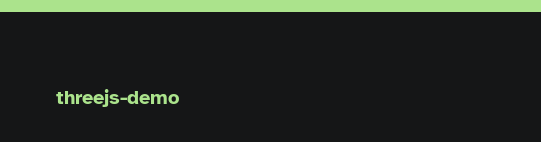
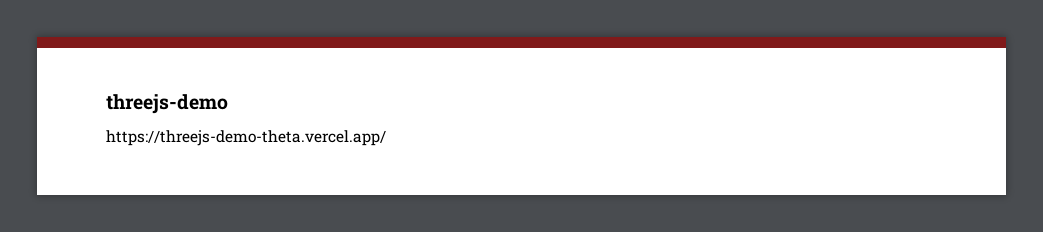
(179, 98) none -> [106,130,386,146] // https://threejs-demo-theta.vercel.app/

